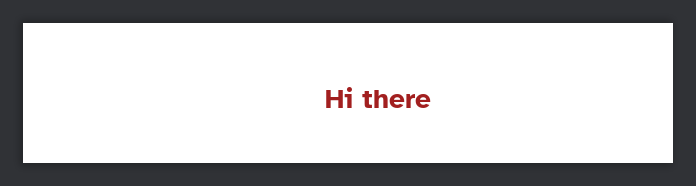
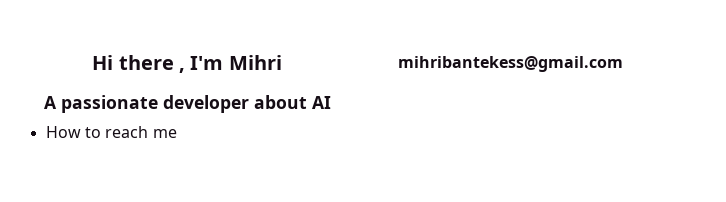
(431, 99) none -> [179,55,282,73] [43,95,331,113] [45,126,177,138] [397,56,623,72] , I'm Mihri // A passionate developer about AI // How to reach me mihribantekess@gmail.com

